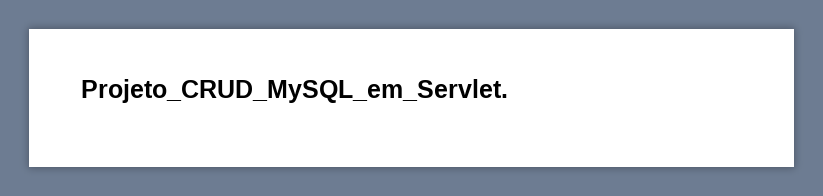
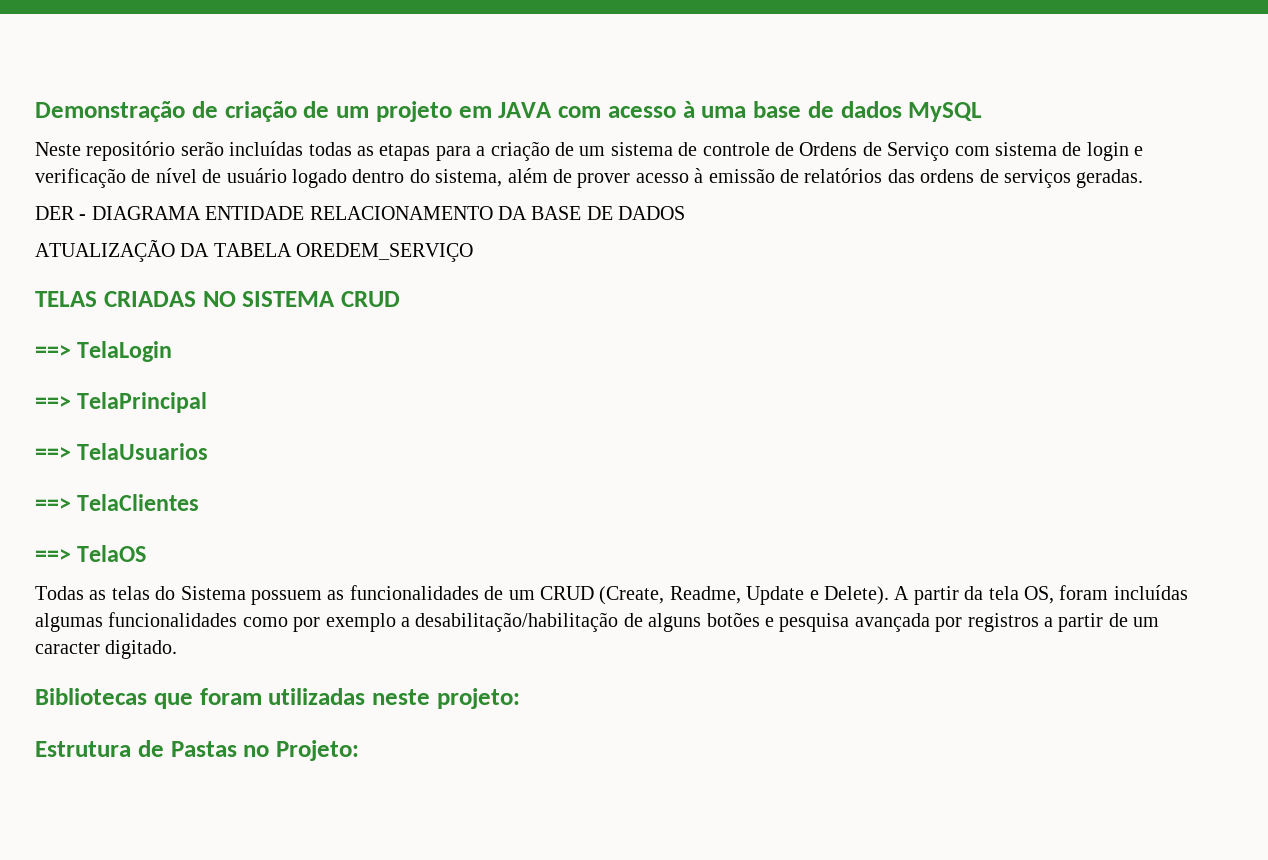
[81,79,508,103] Projeto_CRUD_MySQL_em_Servlet. -> [35,101,983,122] [35,141,1144,161] [35,168,1144,188] [35,206,686,220] [35,239,474,262] [35,291,400,307] [35,341,173,362] [35,392,208,413] [35,443,209,460] [35,494,200,511] [35,545,147,562] [35,585,1188,605] [35,612,1160,632] [35,640,178,659] [35,688,520,709] [35,740,359,761] Demonstração de criação de um projeto em JAVA com acesso à uma base de dados MySQL // Neste repositório serão incluídas todas as etapas para a criação de um sistema de controle de Ordens de Serviço com sistema de login e verificação de nível de usuário logado dentro do sistema, além de prover acesso à emissão de relatórios das ordens de serviços geradas. // DER - DIAGRAMA ENTIDADE RELACIONAMENTO DA BASE DE DADOS // ATUALIZAÇÃO DA TABELA OREDEM_SERVIÇO // TELAS CRIADAS NO SISTEMA CRUD // ==> TelaLogin // ==> TelaPrincipal // ==> TelaUsuarios // ==> TelaClientes // ==> TelaOS // Todas as telas do Sistema possuem as funcionalidades de um CRUD (Create, Readme, Update e Delete). A partir da tela OS, foram incluídas algumas funcionalidades como por exemplo a desabilitação/habilitação de alguns botões e pesquisa avançada por registros a partir de um caracter digitado. // Bibliotecas que foram utilizadas neste projeto: // Estrutura de Pastas no Projeto:

